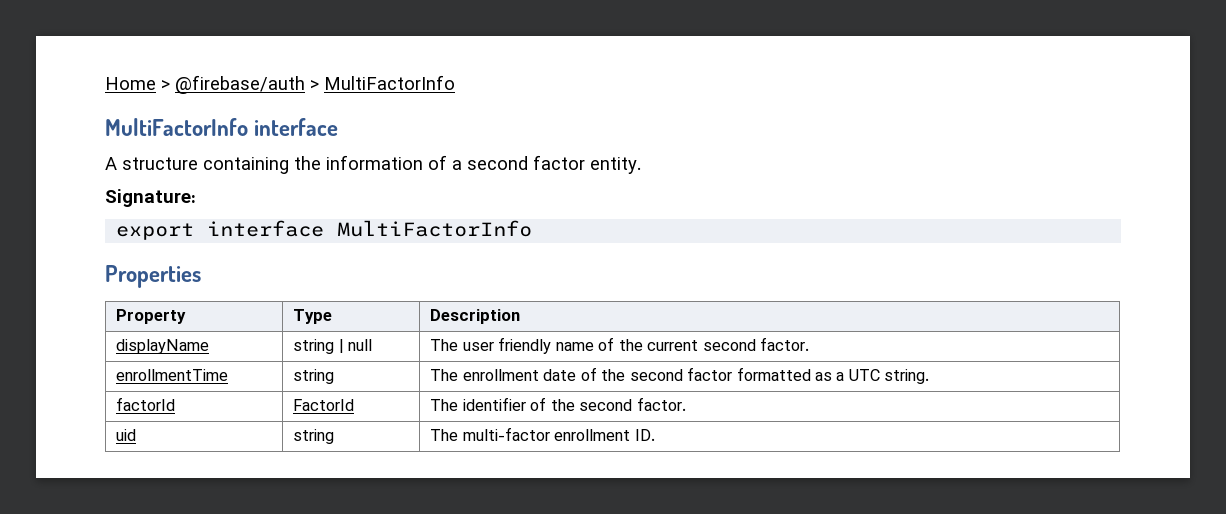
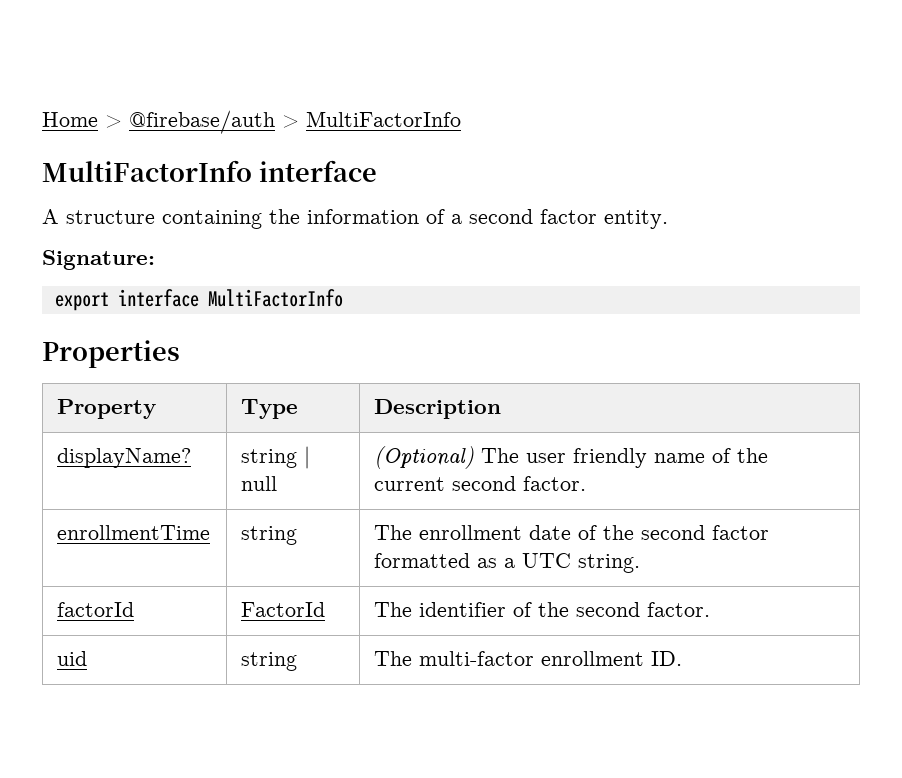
[116,339,210,354] displayName -> [57,448,192,468] displayName?
(373, 345) none -> [374,446,475,469] (Optional)

